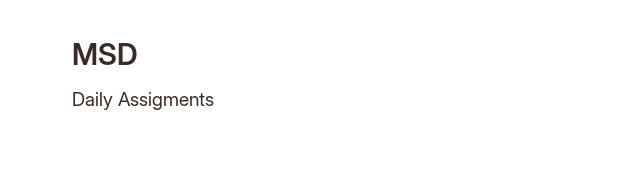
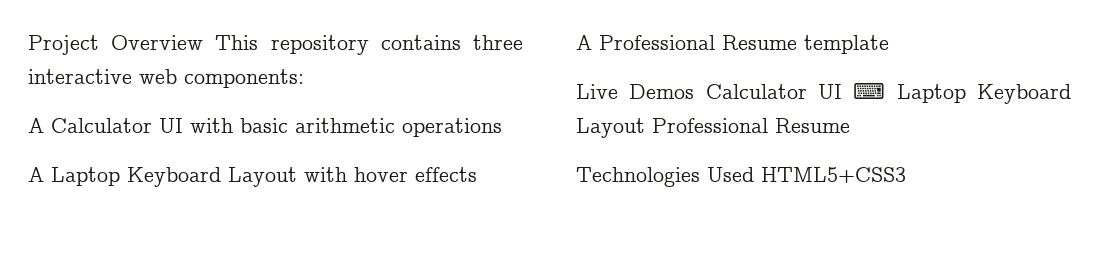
[72,43,138,65] [72,92,215,110] MSD // Daily Assigments -> [28,35,523,55] [28,69,304,88] [28,118,502,137] [28,167,477,187] [576,35,889,54] [576,82,1071,104] [576,118,850,138] [576,167,906,187] Project Overview This repository contains three interactive web components: // A Calculator UI with basic arithmetic operations // A Laptop Keyboard Layout with hover effects // A Professional Resume template // Live Demos Calculator UI ⌨ Laptop Keyboard Layout Professional Resume // Technologies Used HTML5+CSS3

